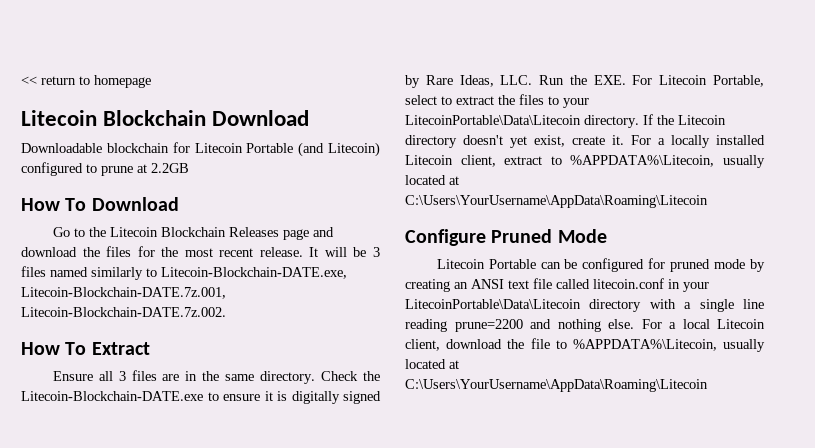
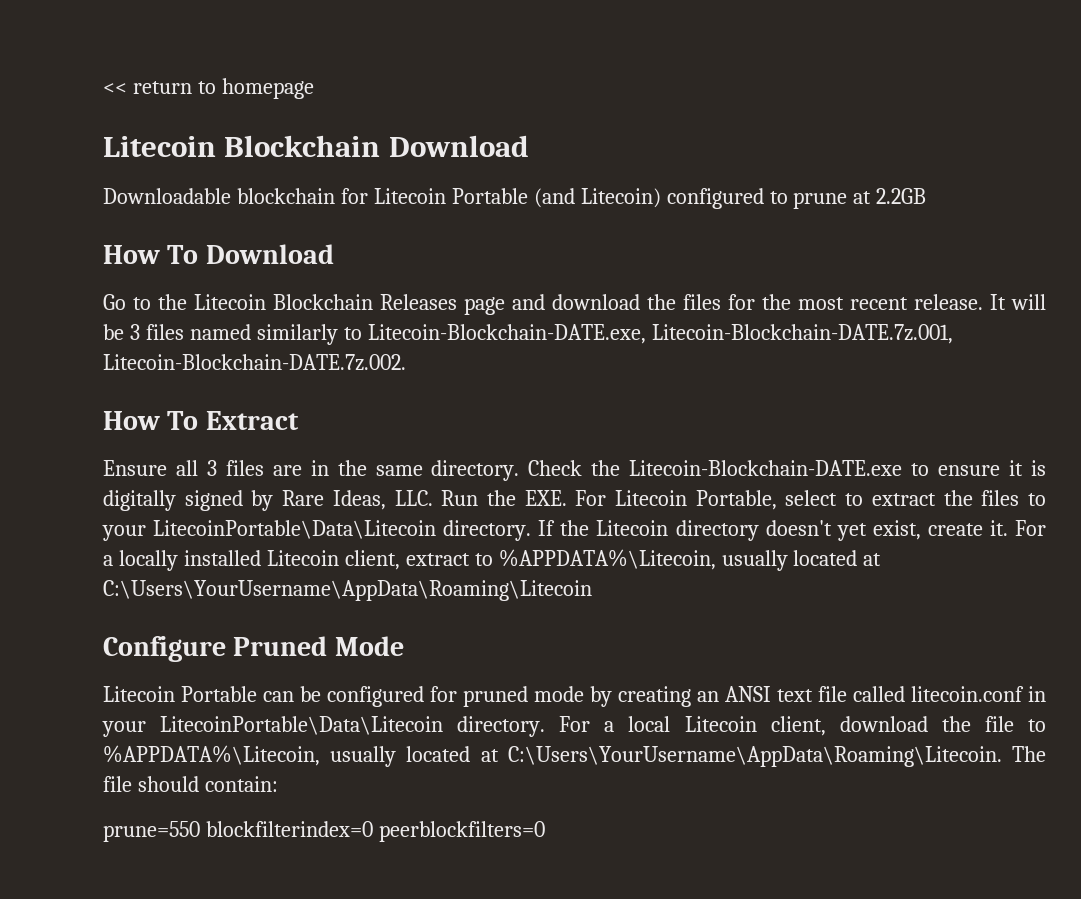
[589,299,764,312] [405,319,634,332] directory with a single line reading prune=2200 and nothing else. -> [457,716,546,737] directory.
[405,379,708,392] C:\Users\YourUsername\AppData\Roaming\Litecoin -> [507,746,1046,767] [103,776,278,792] [103,821,545,842] C:\Users\YourUsername\AppData\Roaming\Litecoin. The file should contain: // prune=550 blockfilterindex=0 peerblockfilters=0

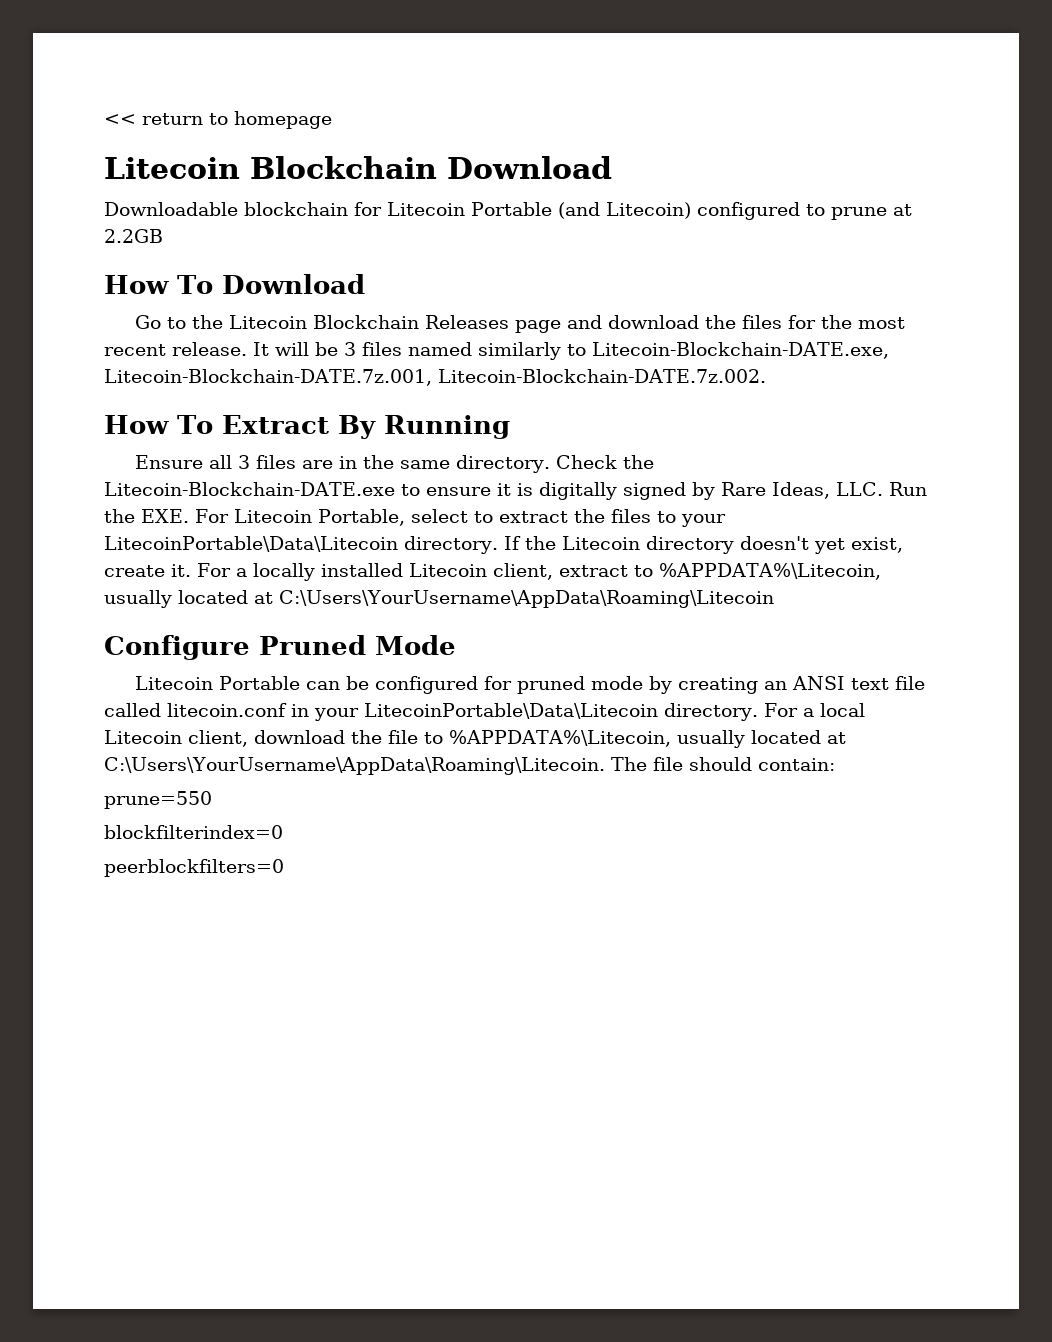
(299, 420) none -> [337,415,510,439] By Running
(200, 831) none -> (212, 800) //
(373, 829) none -> (283, 832) //

